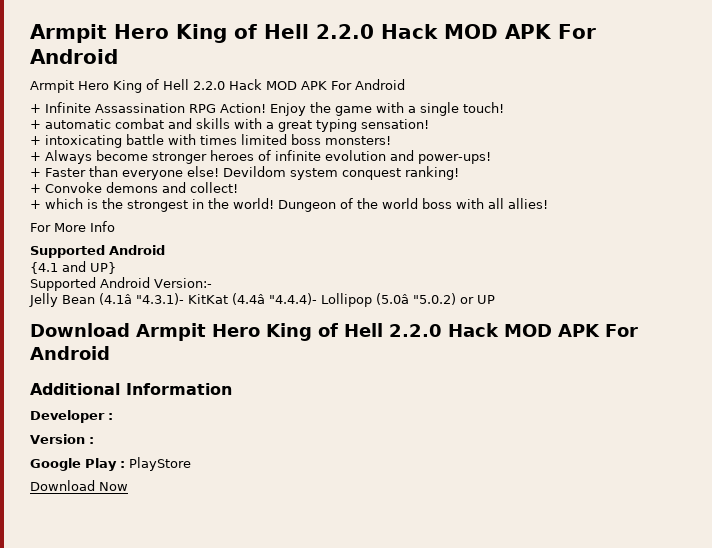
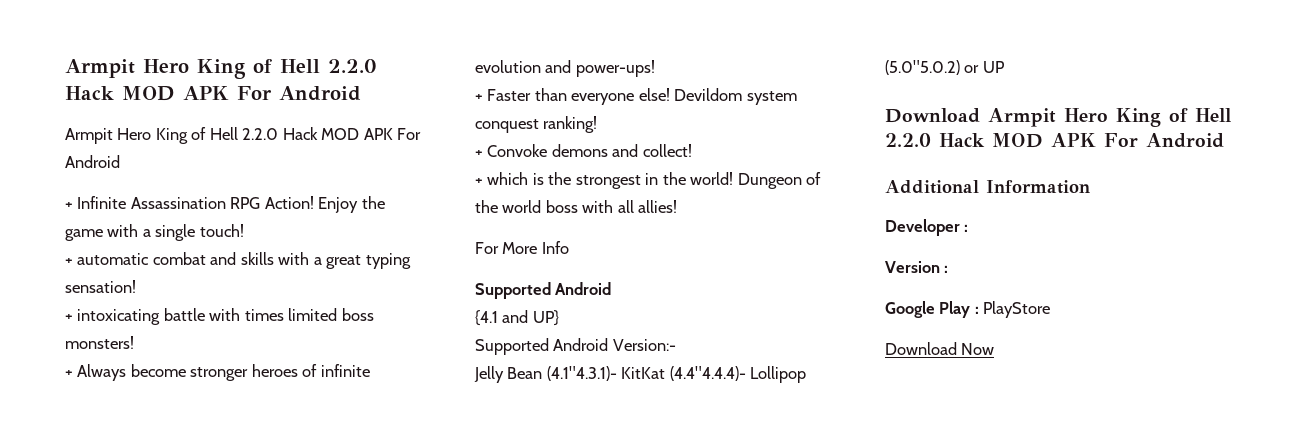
[99,293,456,307] (4.1â "4.3.1)- KitKat (4.4â "4.4.4)- Lollipop (5.0â "5.0.2) -> [546,366,807,383] [885,60,960,75] (4.1"4.3.1)- KitKat (4.4"4.4.4)- Lollipop (5.0"5.0.2)

